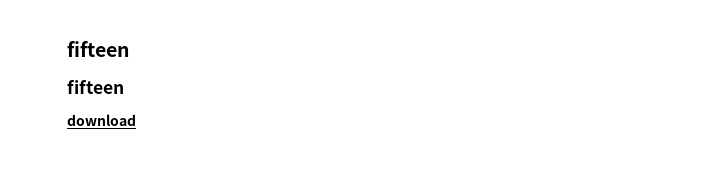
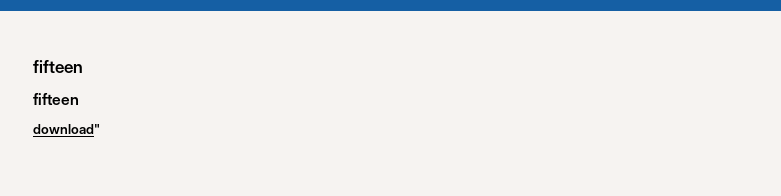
[67,114,136,126] download -> [33,124,100,134] download"

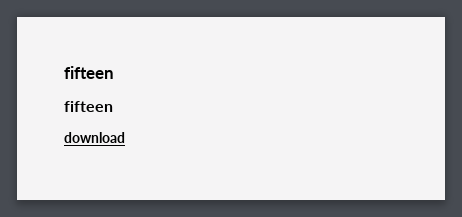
[33,124,100,134] download" -> [64,132,125,143] download

